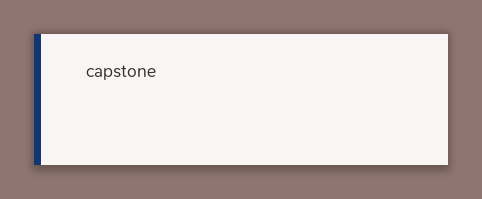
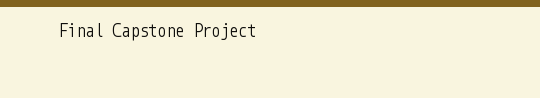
[86,65,156,80] capstone -> [58,23,256,41] Final Capstone Project

